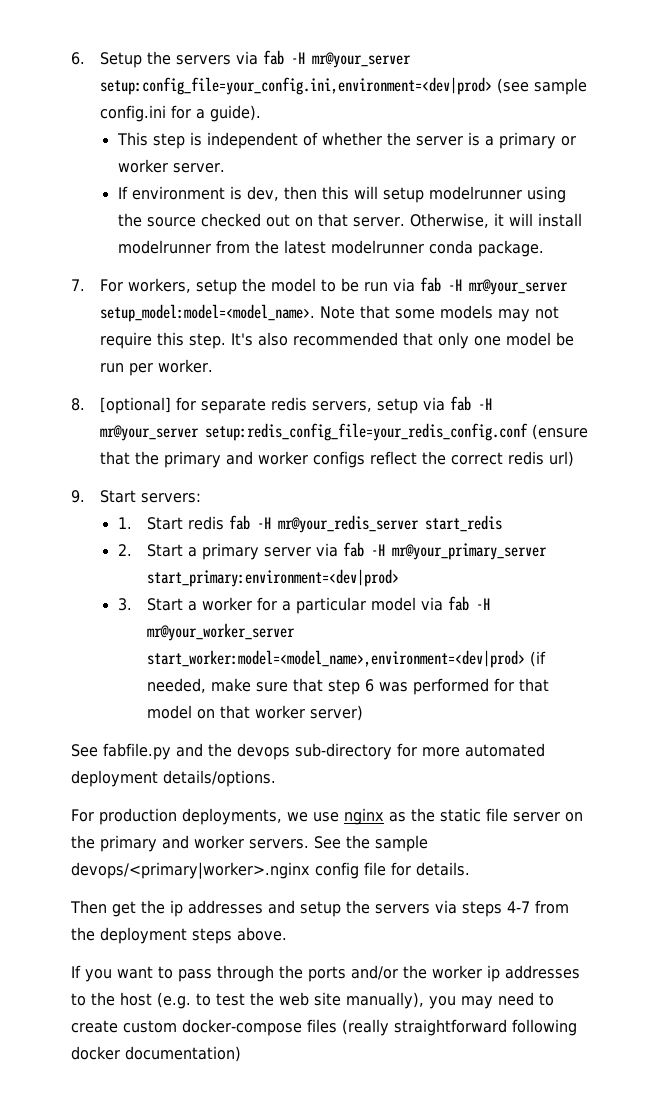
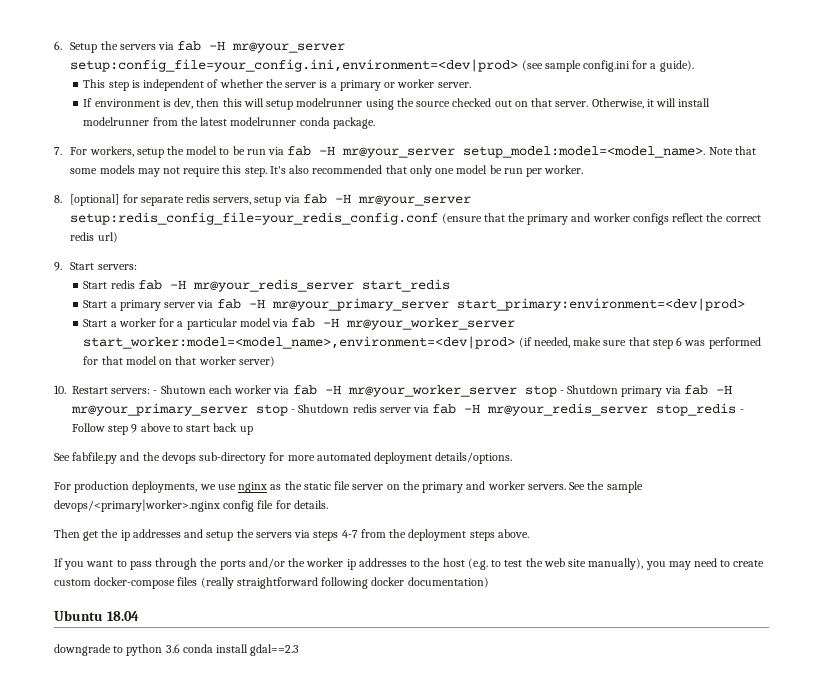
[117,517,132,529] 1. -> (137, 267) none
[117,544,132,556] 2. -> (450, 285) none
[117,598,132,611] 3. -> (745, 304) none
(363, 713) none -> [54,385,732,397] [71,403,744,416] [72,423,253,435] // 10. Restart servers: - Shutown each worker via fab -H mr@your_worker_server stop - Shutdown primary via fab -H mr@your_primary_server stop - Shutdown redis server via fab -H mr@your_redis_server stop_redis - Follow step 9 above to start back up
(241, 1054) none -> [54,610,139,621] [54,644,300,656] // Ubuntu 18.04 // downgrade to python 3.6 conda install gdal==2.3

